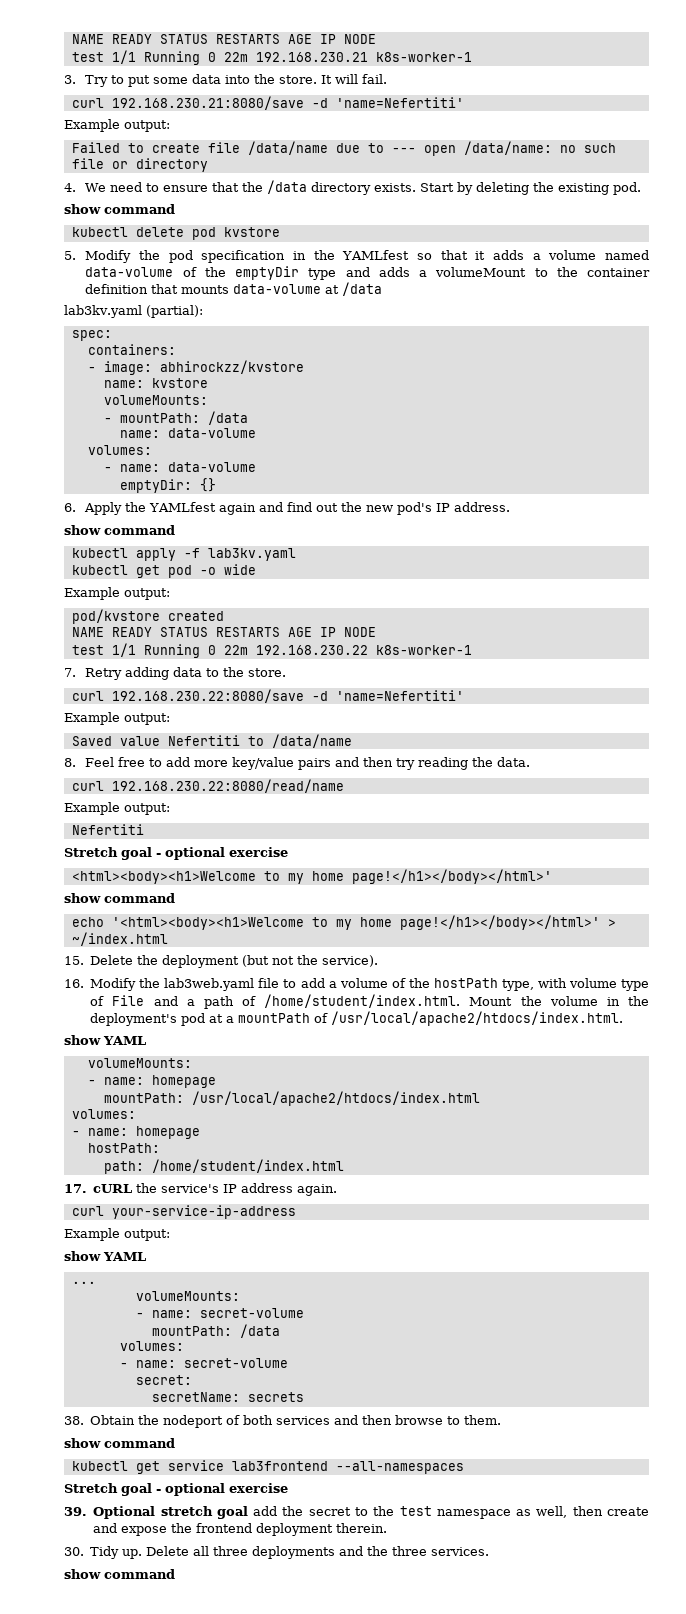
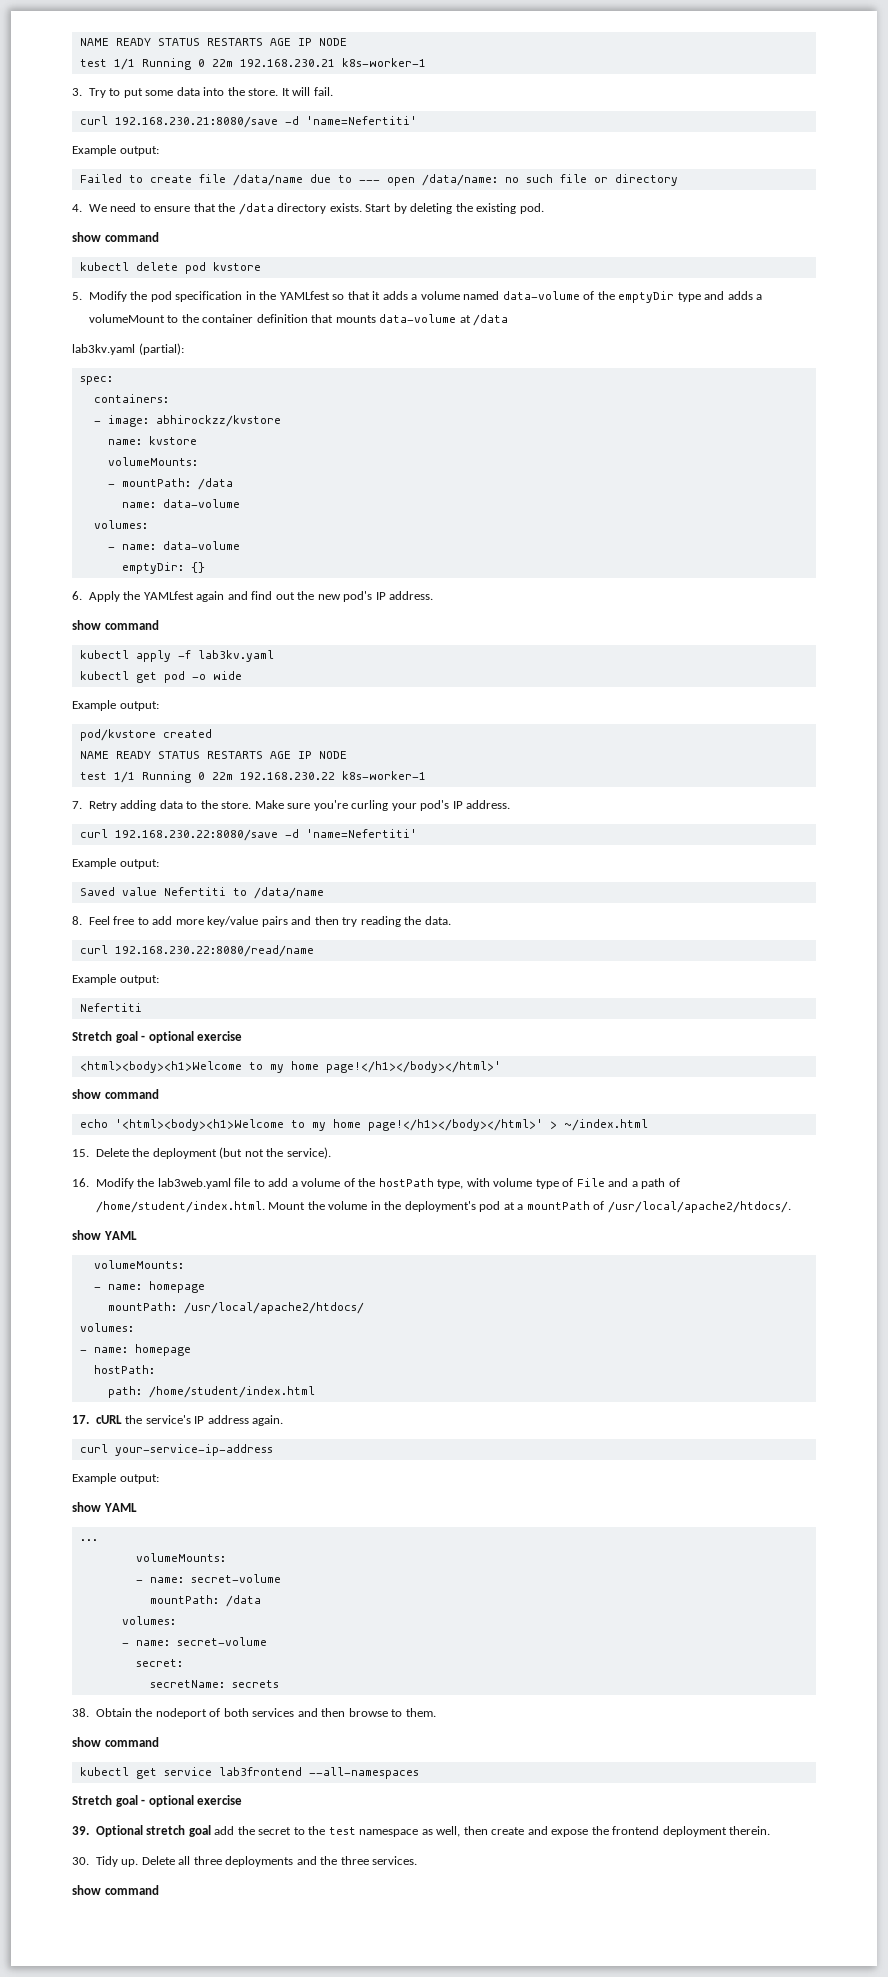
(287, 672) none -> [254,800,511,811] Make sure you're curling your pod's IP address.
[331,1011,624,1026] /usr/local/apache2/htdocs/index.html. -> [607,1201,791,1213] /usr/local/apache2/htdocs/.
[191,1091,480,1106] /usr/local/apache2/htdocs/index.html -> [183,1302,364,1314] /usr/local/apache2/htdocs/

